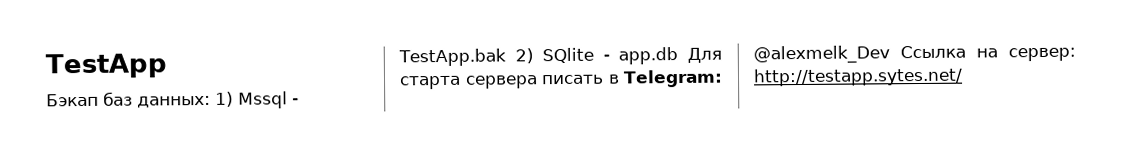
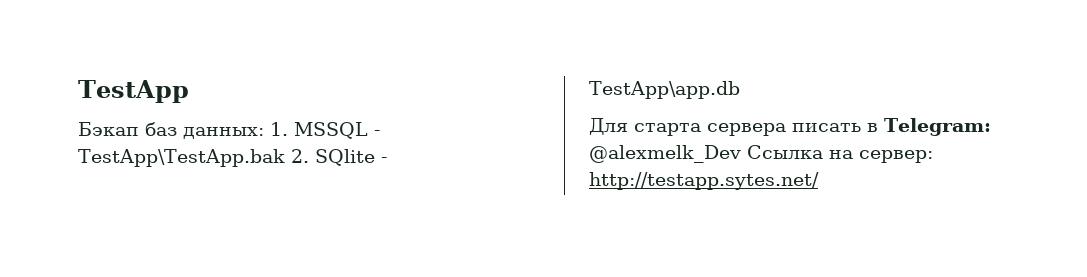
[215,91,299,109] [398,48,534,67] 1) Mssql - TestApp.bak 2) -> [270,122,380,139] [78,149,309,167] 1. MSSQL - TestApp\TestApp.bak 2.
[618,47,679,65] app.db -> [589,81,740,99] TestApp\app.db //

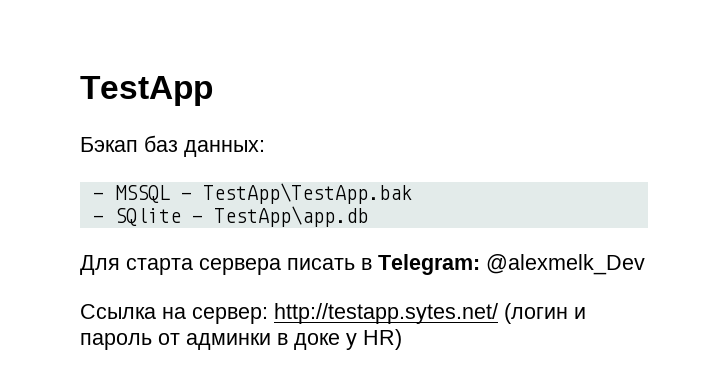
[270,122,288,136] 1. -> [92,192,104,200] // -
[290,149,309,163] 2. -> [92,215,104,223] // -
(741, 154) none -> (645, 264) //
(819, 181) none -> [504,303,586,324] [80,329,402,350] (логин и пароль от админки в доке у HR)

